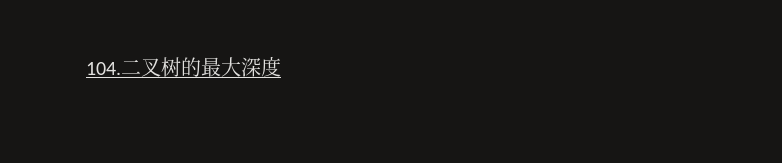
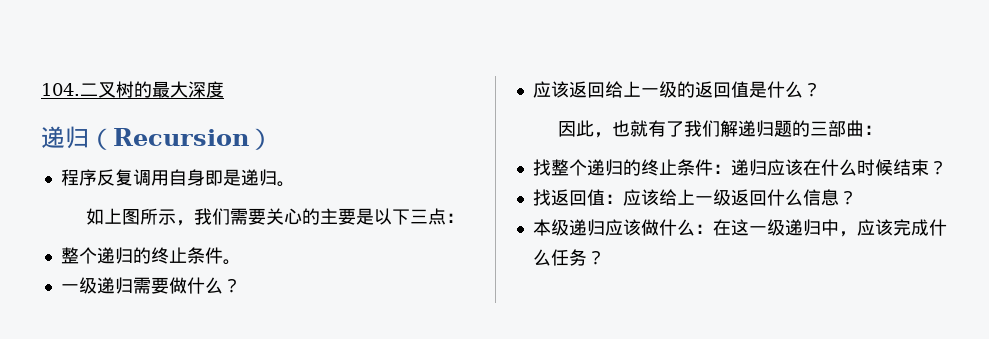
(281, 66) none -> [41,126,273,150] [60,169,295,187] [86,208,465,226] [60,247,241,265] [60,277,241,294] [532,81,821,98] [558,120,883,138] [532,159,947,176] [532,189,857,206] [532,219,947,237] [532,249,605,266] // 递归（Recursion） // 程序反复调用自身即是递归。 // 如上图所示，我们需要关心的主要是以下三点： // 整个递归的终止条件。 // 一级递归需要做什么？ // 应该返回给上一级的返回值是什么？ // 因此，也就有了我们解递归题的三部曲： // 找整个递归的终止条件：递归应该在什么时候结束？ // 找返回值：应该给上一级返回什么信息？ // 本级递归应该做什么：在这一级递归中，应该完成什么任务？

